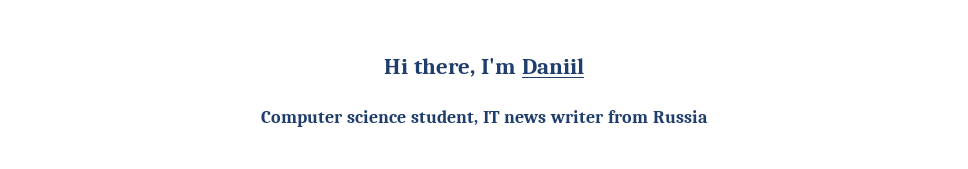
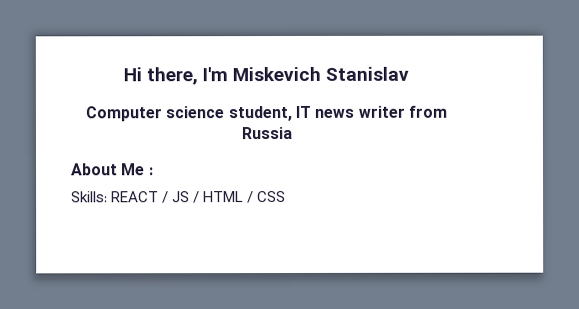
[522,58,585,74] Daniil -> [232,66,410,82] Miskevich Stanislav
(709, 116) none -> [71,163,154,176] [71,191,287,204] // About Me : // Skills: REACT / JS / HTML / CSS

